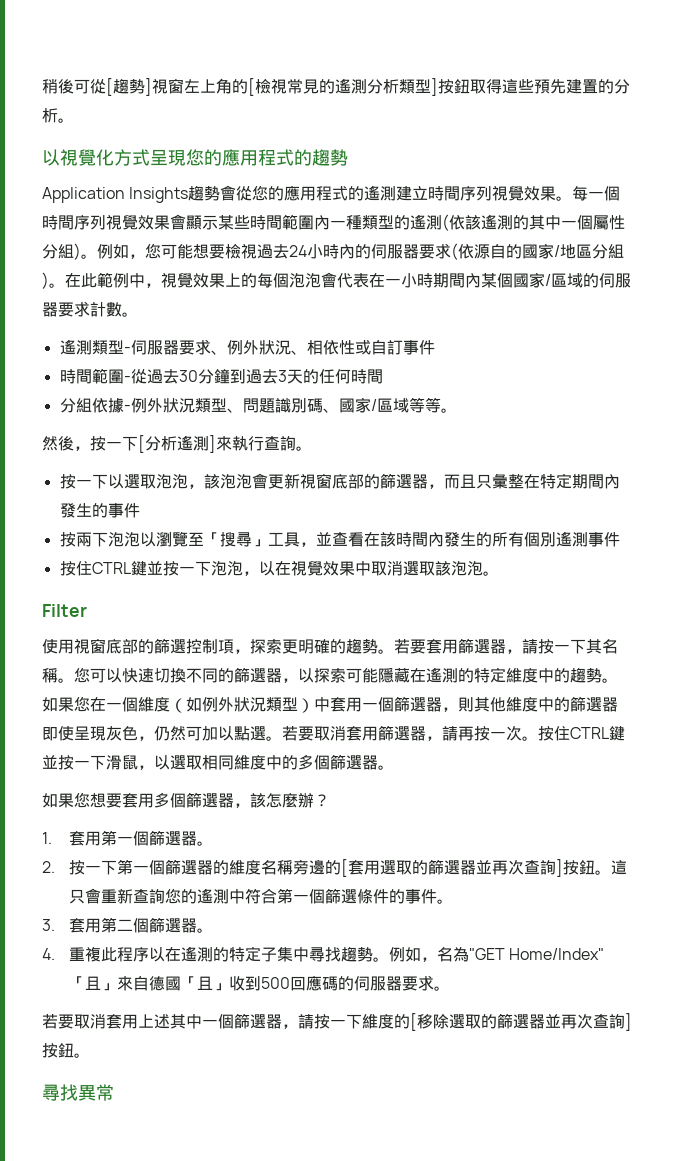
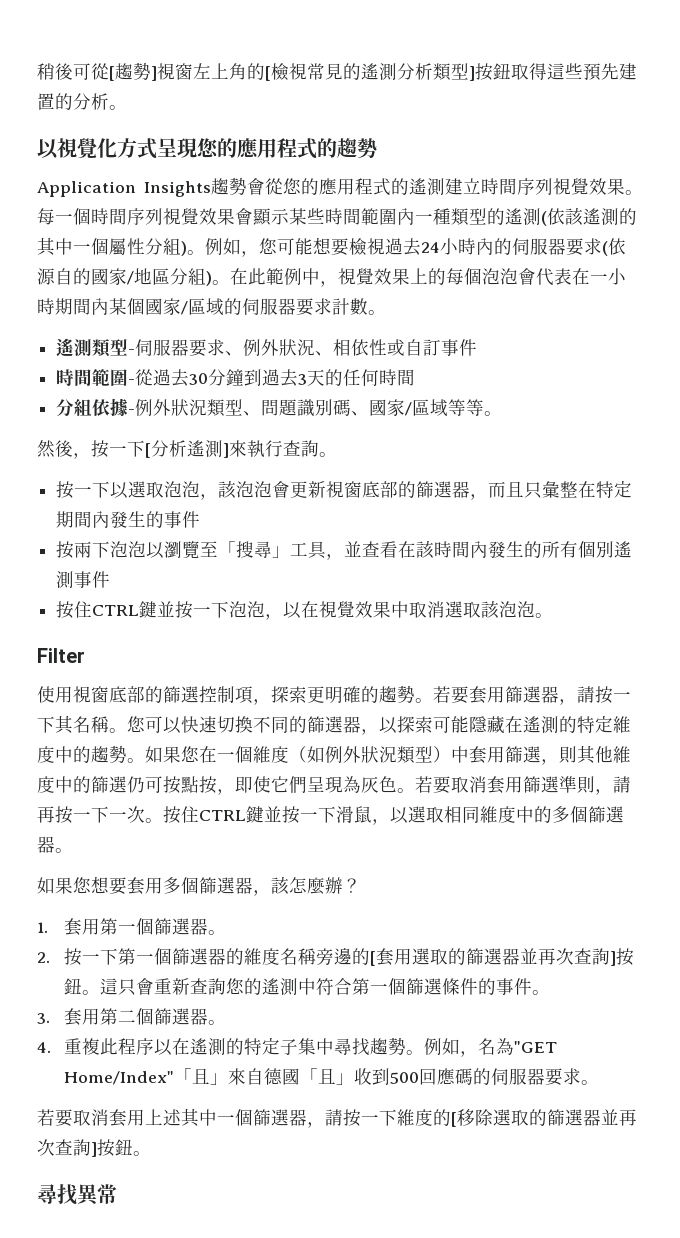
[362,696,442,712] 一個篩選器 -> [505,746,541,763] 篩選
[602,697,618,712] [42,726,266,741] 器即使呈現灰色，仍然可加以點選 -> [127,776,397,795] 仍可按點按，即使它們呈現為灰色
[410,726,426,741] 器 -> [559,776,595,794] 準則
(506, 735) none -> [91,806,127,823] 下一

